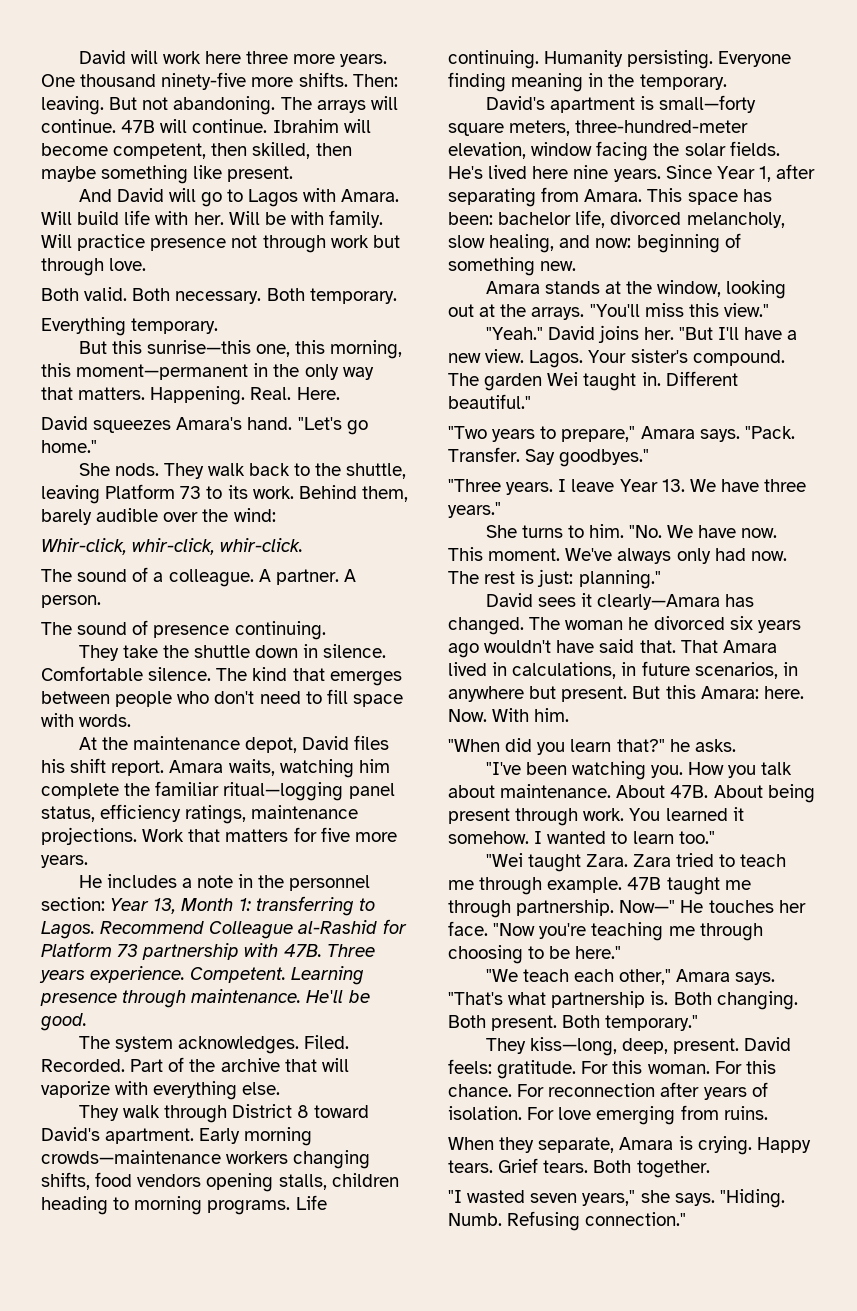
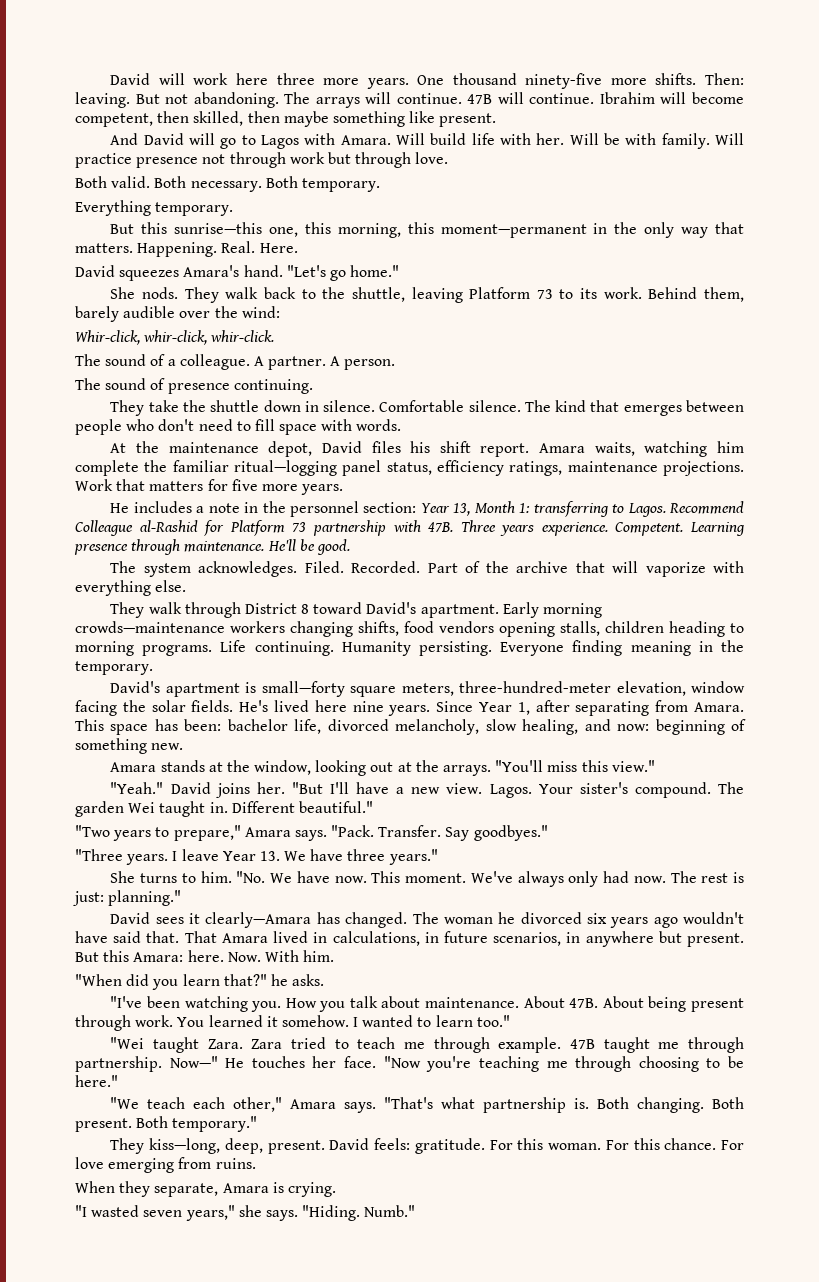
[548,1082,768,1100] [448,1106,555,1120] reconnection after years of isolation. For -> (744, 1145) none
[756,1137,811,1153] [448,1158,710,1178] Happy tears. Grief tears. Both together. -> (336, 1189) none
[448,1211,687,1231] Numb. Refusing connection." -> [364,1205,416,1217] Numb."

